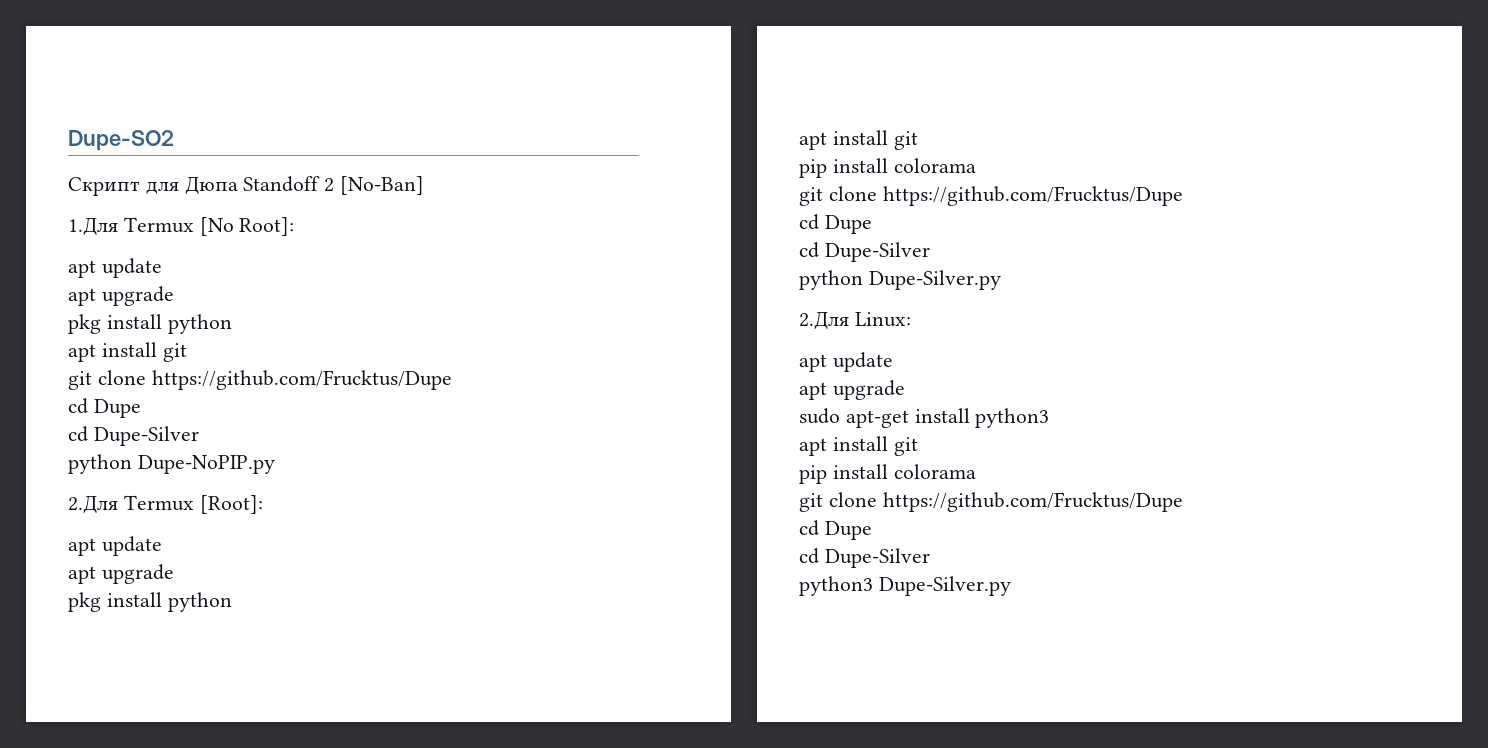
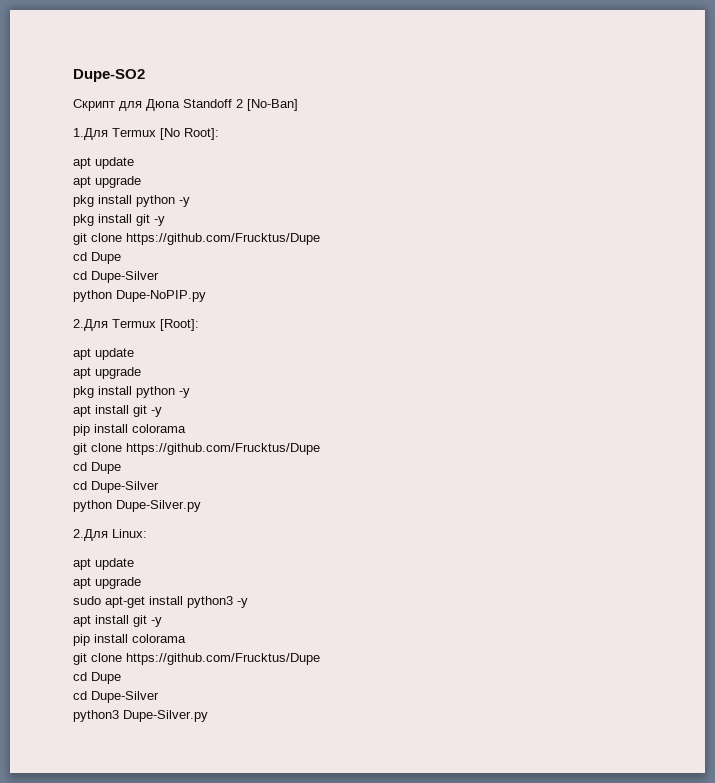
[68,342,187,362] // apt install git -> [179,197,190,207] [73,214,165,226] -y // pkg install git -y
[799,130,918,150] // apt install git -> [179,388,190,398] [73,405,162,417] -y // apt install git -y
[799,436,918,456] // apt install git -> [237,598,248,608] [73,615,162,627] -y // apt install git -y

